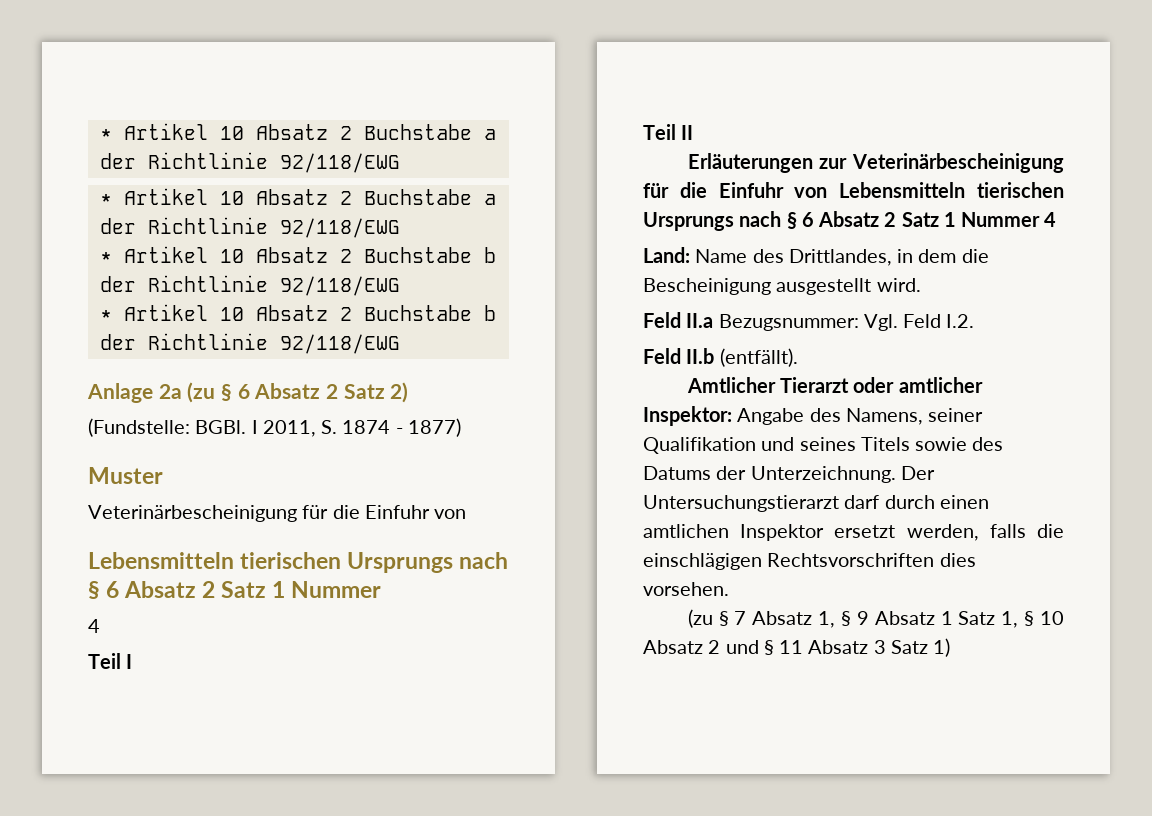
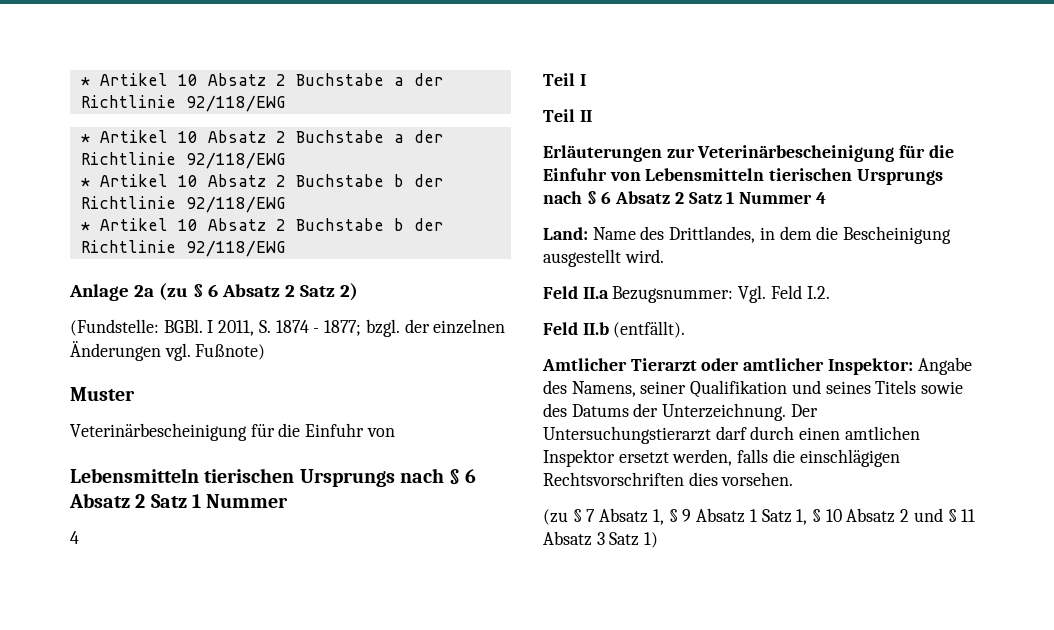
[407,418,461,437] 1877) -> [324,319,506,337] [70,341,266,361] 1877; bzgl. der einzelnen Änderungen vgl. Fußnote)

